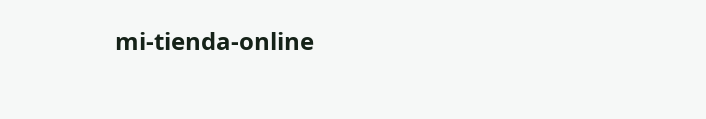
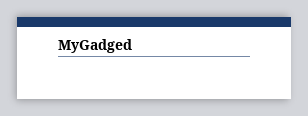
[115,32,314,50] mi-tienda-online -> [58,39,132,53] MyGadged

